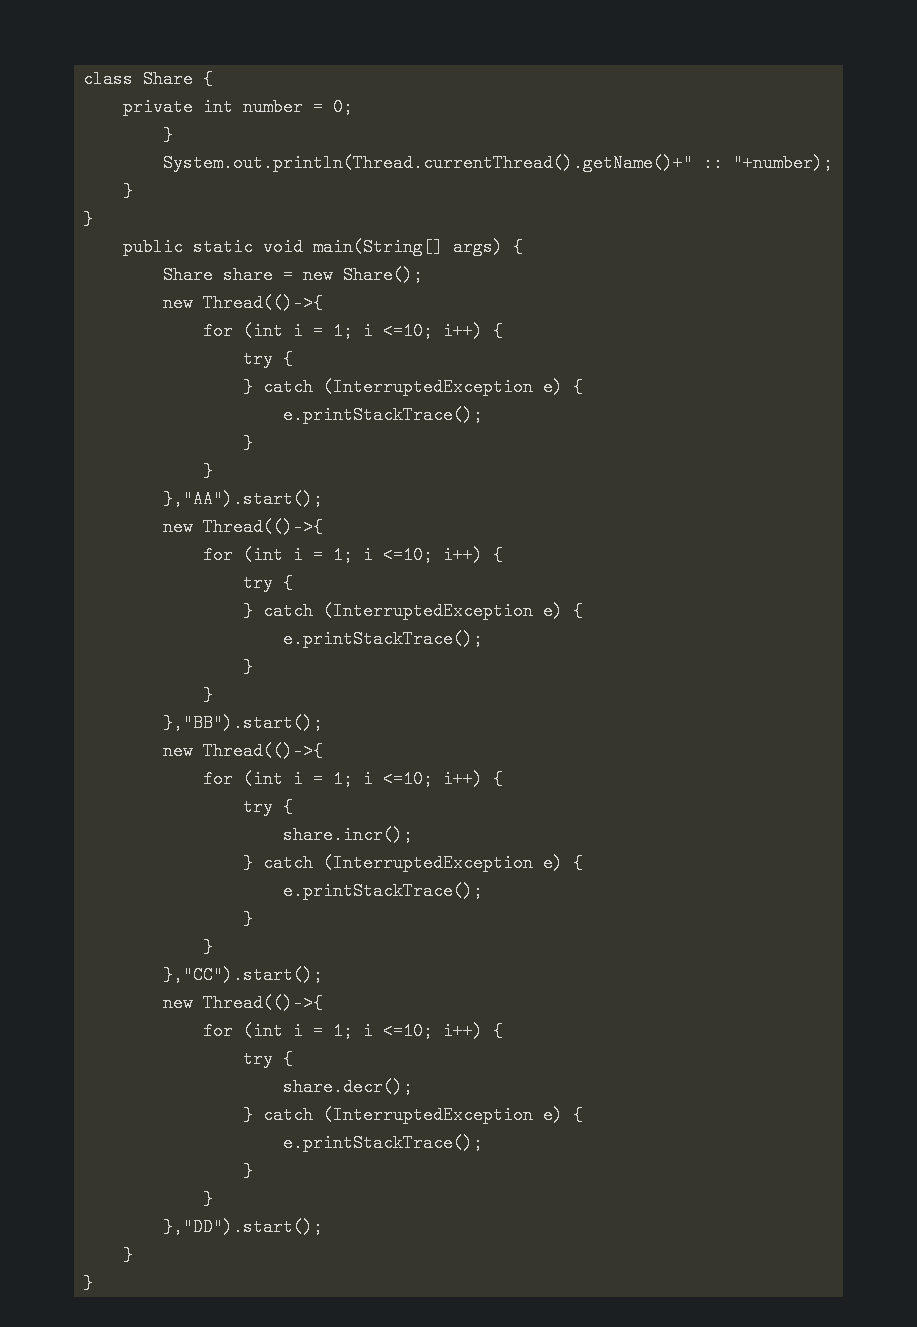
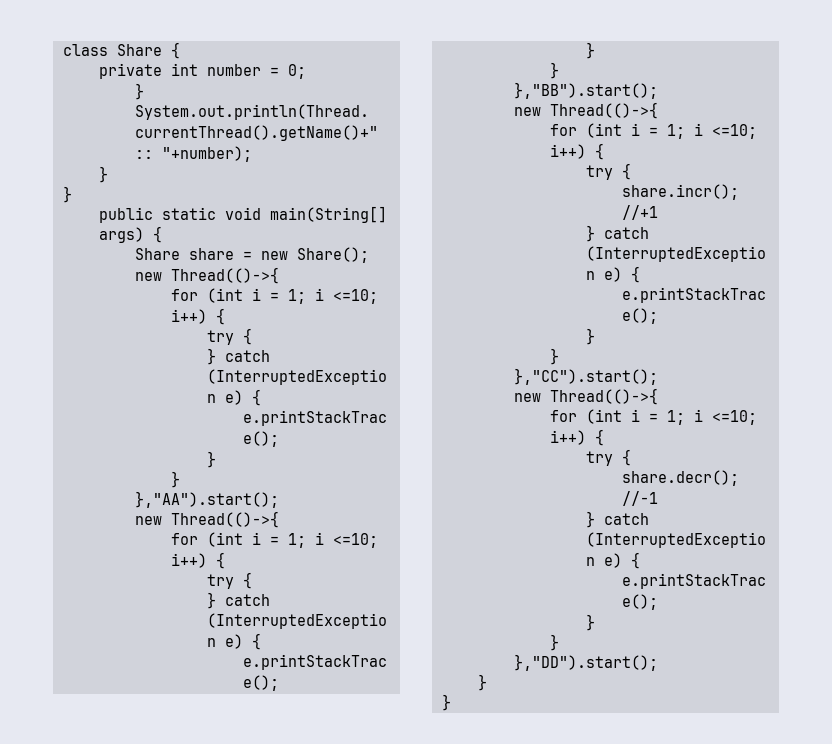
(414, 835) none -> [622,205,659,220] //+1
(414, 1087) none -> [622,491,659,506] //-1

